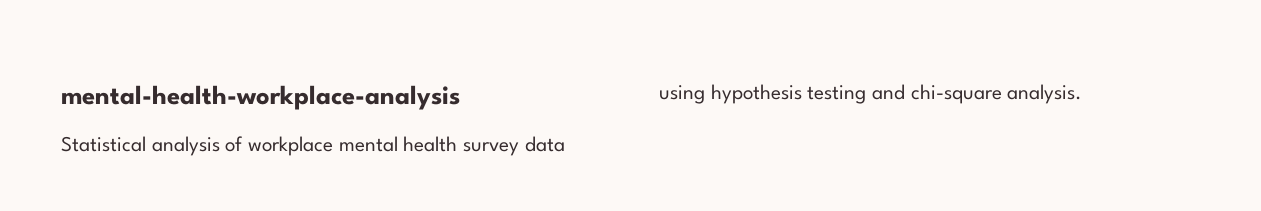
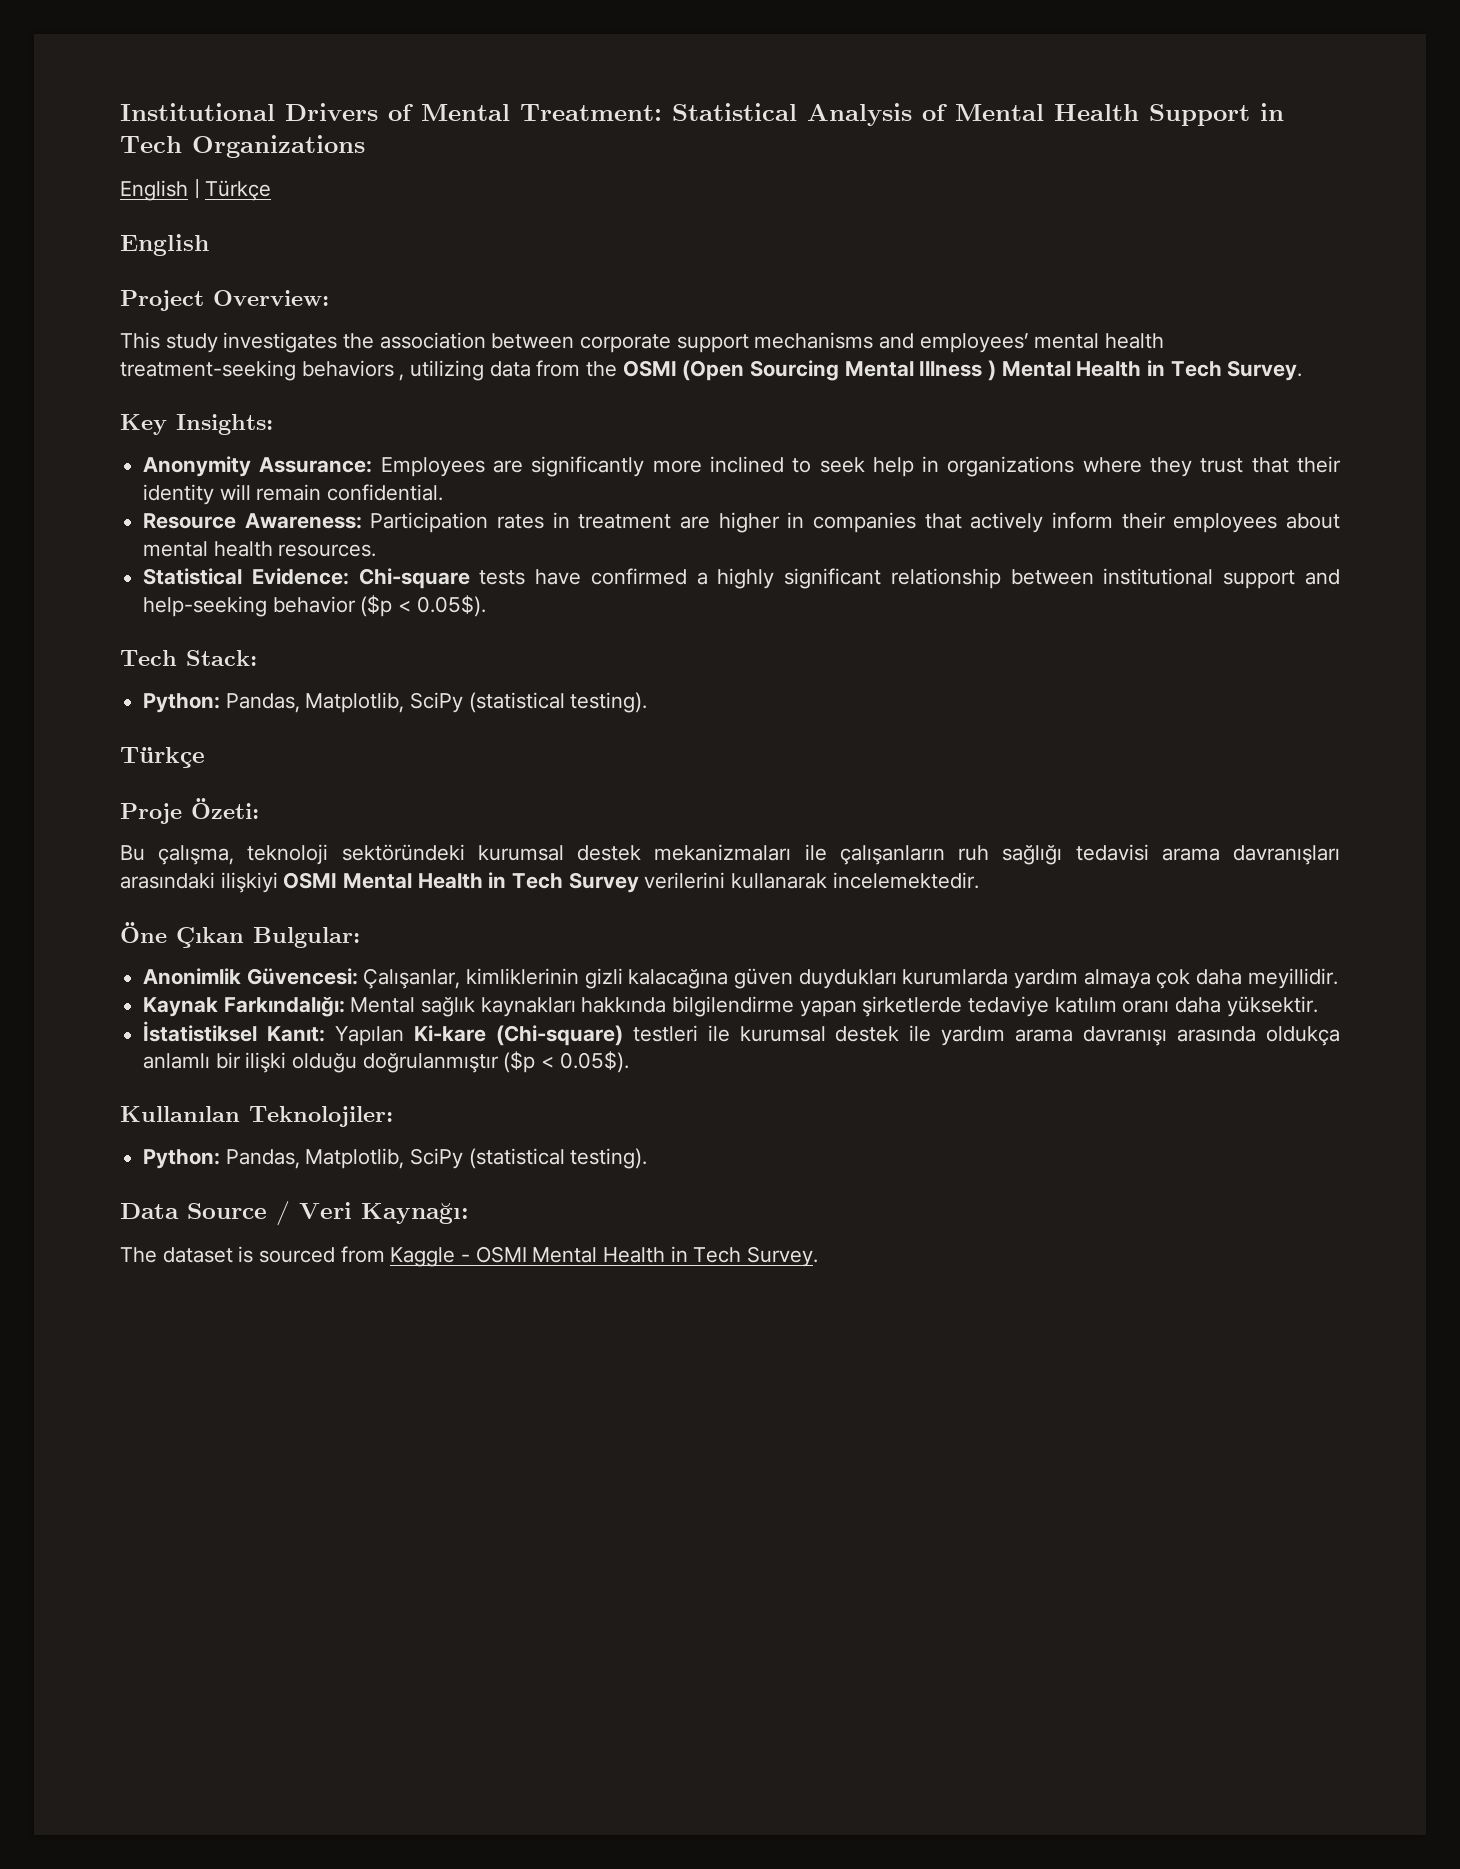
[61,85,460,110] [61,136,565,156] [659,84,1083,104] mental-health-workplace-analysis // Statistical analysis of workplace mental health survey data using hypothesis testing and chi-square analysis. -> [120,103,1284,126] [120,135,365,158] [120,179,272,201] [120,234,209,256] [120,290,329,311] [120,332,1165,353] [120,360,1303,381] [120,414,273,435] [143,456,1341,477] [143,484,444,505] [143,512,1340,533] [143,541,377,557] [143,568,1341,589] [143,595,486,617] [120,650,257,666] [143,692,648,713] [120,747,205,768] [120,798,259,824] [120,844,1341,865] [120,872,979,893] [120,922,360,948] [143,968,1338,989] [143,996,1318,1017] [143,1021,1340,1046] [143,1051,629,1073] [120,1106,393,1127] [143,1148,648,1169] [120,1201,469,1226] [120,1246,819,1267] Institutional Drivers of Mental Treatment: Statistical Analysis of Mental Health Support in Tech Organizations // English | Türkçe // English // Project Overview: // This study investigates the association between corporate support mechanisms and employees’ mental health treatment-seeking behaviors , utilizing data from the OSMI (Open Sourcing Mental Illness ) Mental Health in Tech Survey. // Key Insights: // Anonymity Assurance: Employees are significantly more inclined to seek help in organizations where they trust that their identity will remain confidential. // Resource Awareness: Participation rates in treatment are higher in companies that actively inform their employees about mental health resources. // Statistical Evidence: Chi-square tests have confirmed a highly significant relationship between institutional support and help-seeking behavior ($p < 0.05$). // Tech Stack: // Python: Pandas, Matplotlib, SciPy (statistical testing). // Türkçe // Proje Özeti: // Bu çalışma, teknoloji sektöründeki kurumsal destek mekanizmaları ile çalışanların ruh sağlığı tedavisi arama davranışları arasındaki ilişkiyi OSMI Mental Health in Tech Survey verilerini kullanarak incelemektedir. // Öne Çıkan Bulgular: // Anonimlik Güvencesi: Çalışanlar, kimliklerinin gizli kalacağına güven duydukları kurumlarda yardım almaya çok daha meyillidir. // Kaynak Farkındalığı: Mental sağlık kaynakları hakkında bilgilendirme yapan şirketlerde tedaviye katılım oranı daha yüksektir. // İstatistiksel Kanıt: Yapılan Ki-kare (Chi-square) testleri ile kurumsal destek ile yardım arama davranışı arasında oldukça anlamlı bir ilişki olduğu doğrulanmıştır ($p < 0.05$). // Kullanılan Teknolojiler: // Python: Pandas, Matplotlib, SciPy (statistical testing). // Data Source / Veri Kaynağı: // The dataset is sourced from Kaggle - OSMI Mental Health in Tech Survey.

